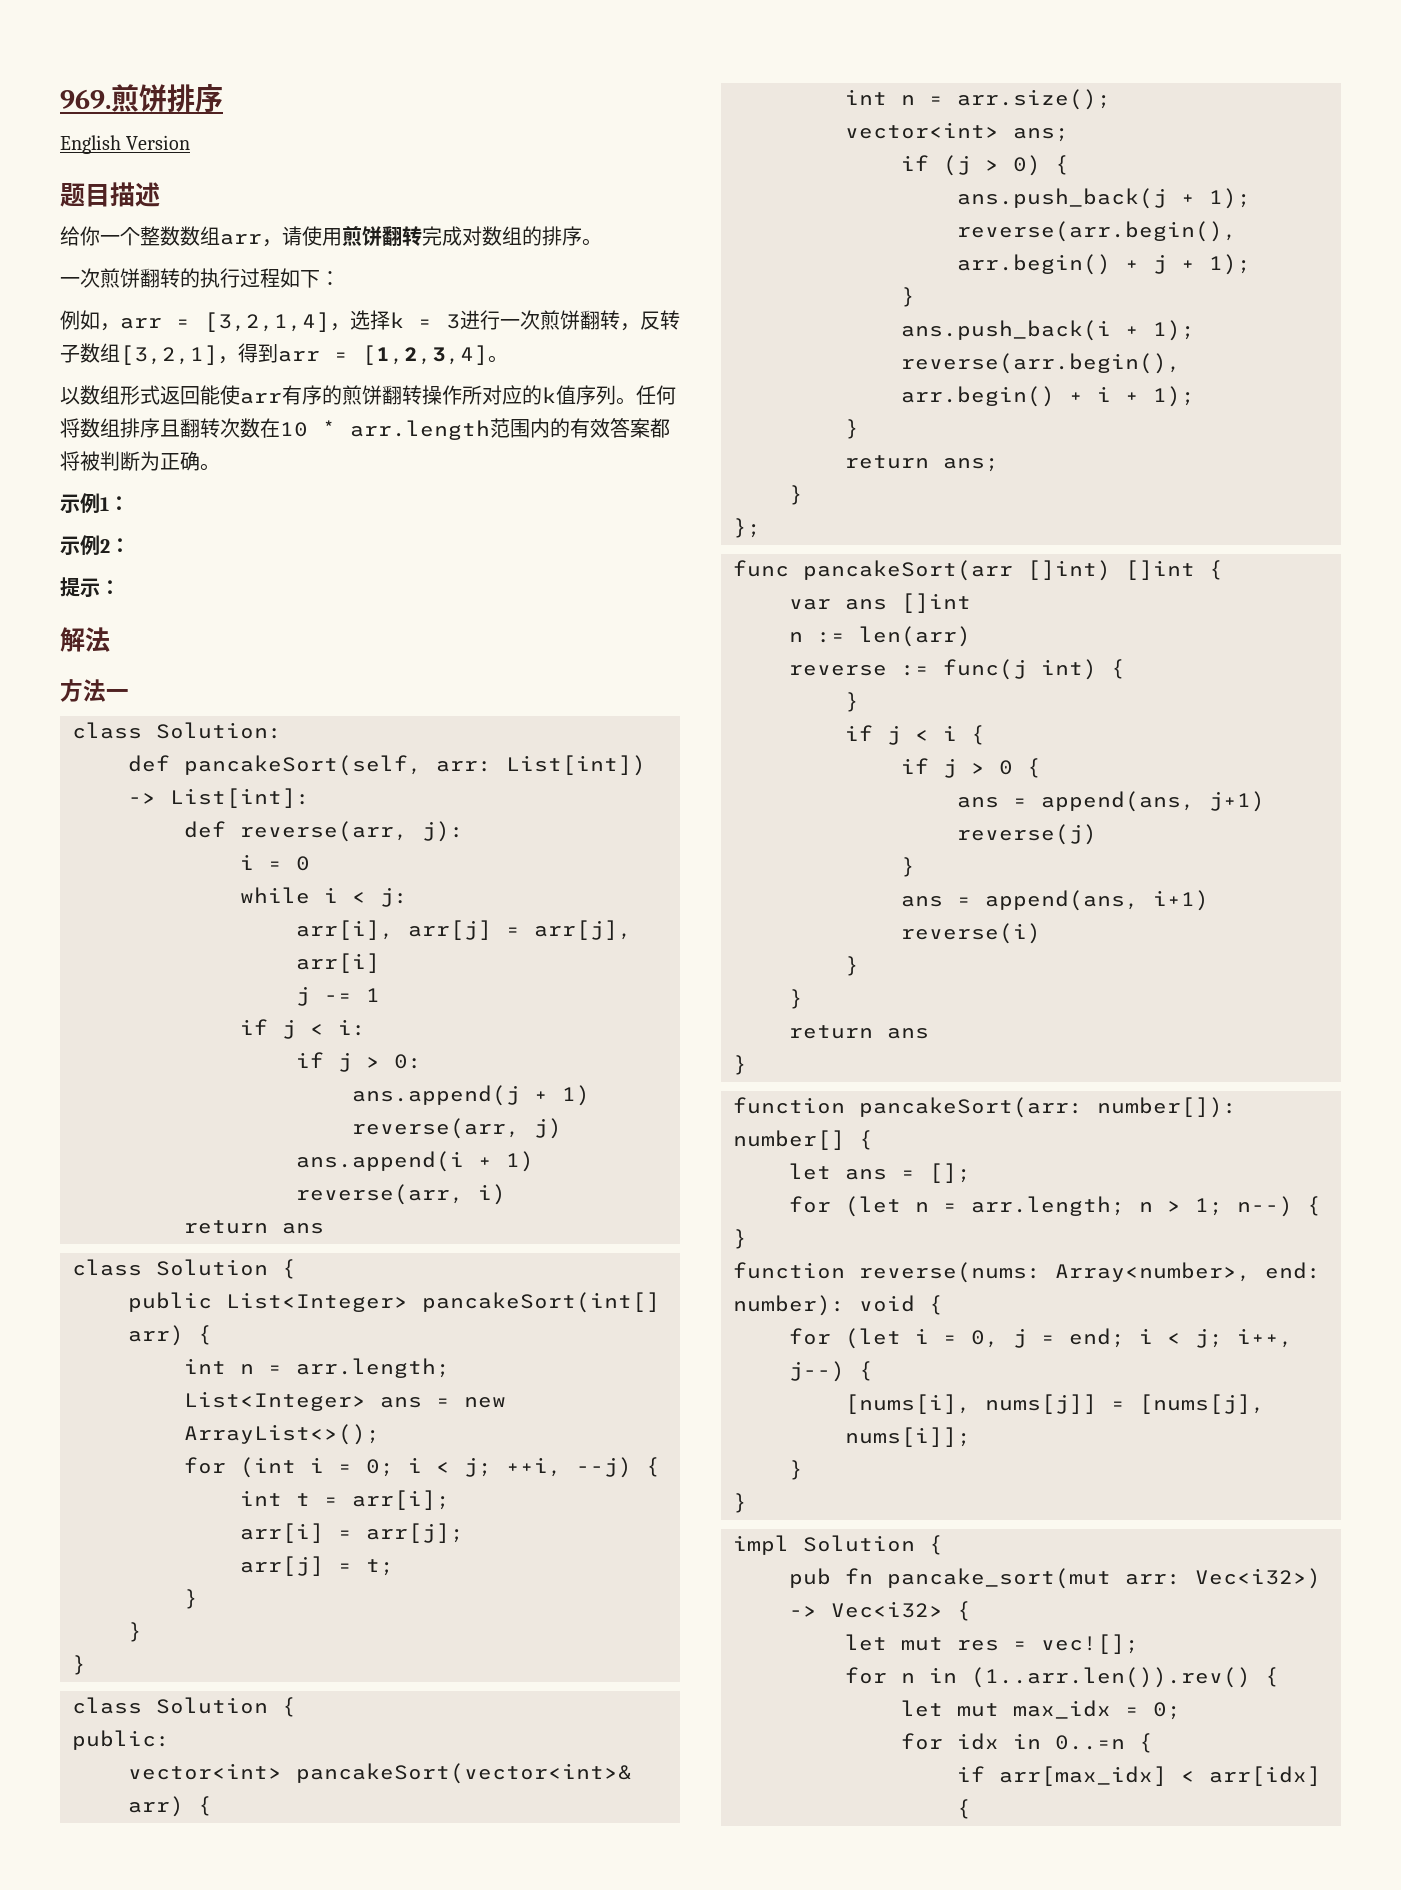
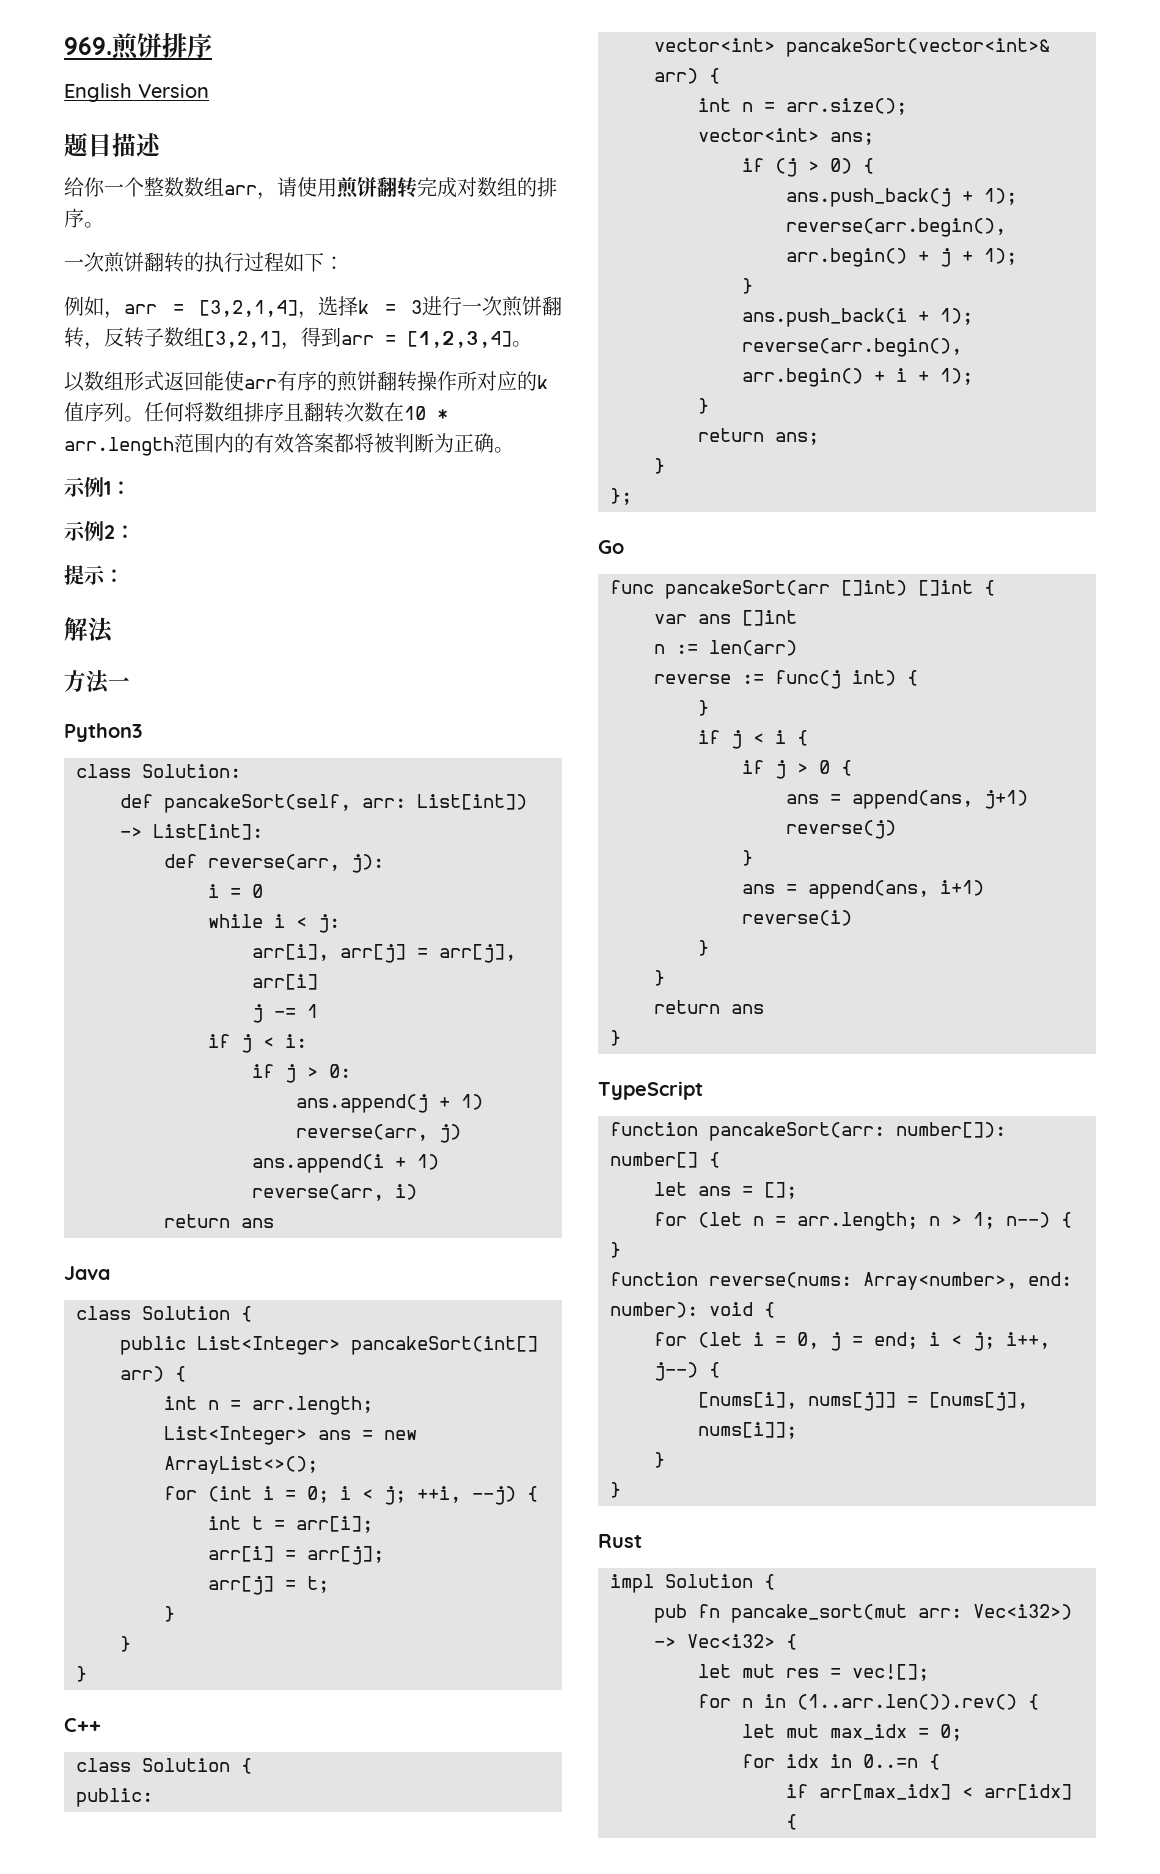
(129, 694) none -> [64,723,142,742] // Python3
(324, 1228) none -> [64,1266,110,1280] // Java
(86, 1665) none -> [64,1718,101,1732] // C++
(761, 528) none -> [598,540,624,554] // Go
(747, 1065) none -> [598,1081,703,1100] // TypeScript
(747, 1503) none -> [598,1534,642,1548] // Rust

